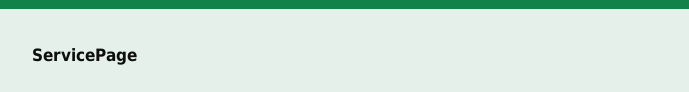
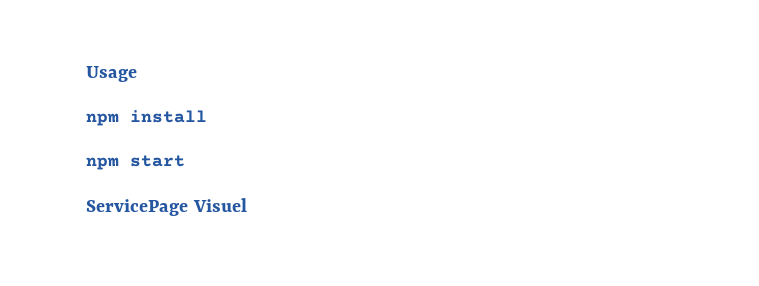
[32,48,137,65] ServicePage -> [86,66,137,82] [86,110,207,126] [86,155,185,170] [86,198,247,216] Usage // npm install // npm start // ServicePage Visuel

